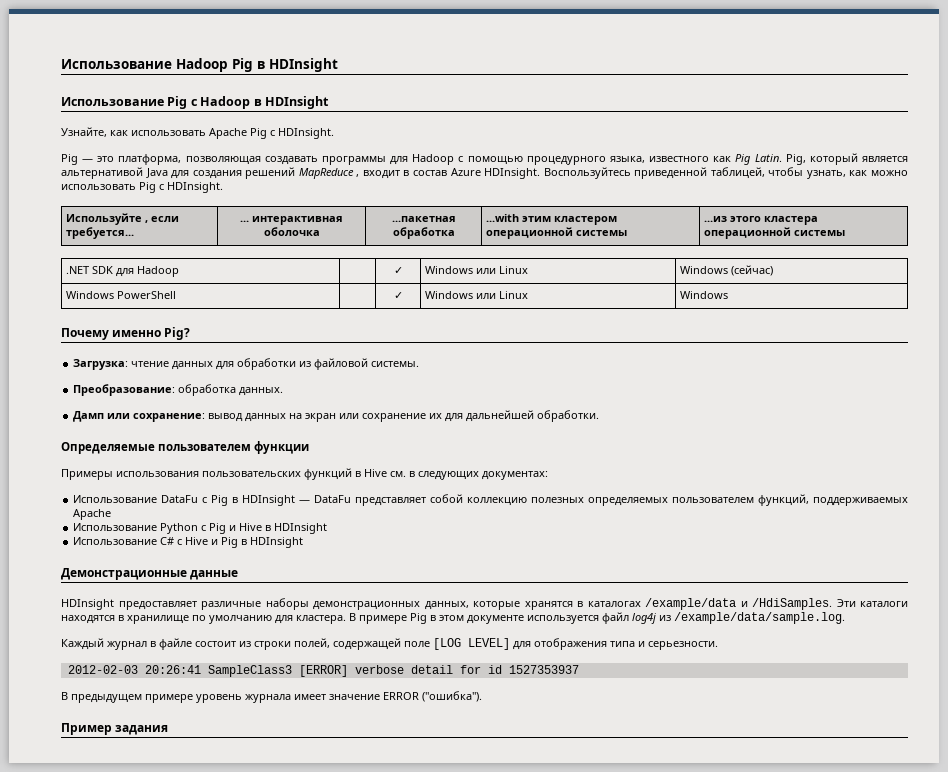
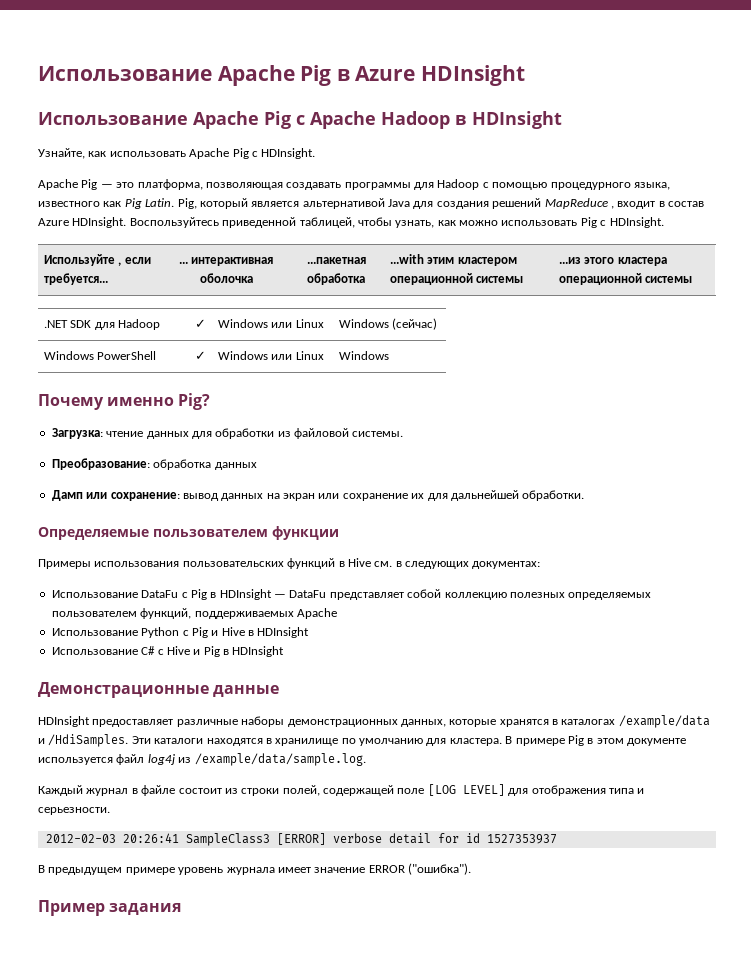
[61,58,338,72] [61,96,198,109] Использование Hadoop Pig в HDInsight // Использование Pig с -> [38,65,525,86] [38,111,376,129] Использование Apache Pig в Azure HDInsight // Использование Apache Pig с Apache
(334, 133) none -> [38,179,78,190] Apache
[239,387,284,396] данных. -> [214,462,257,470] данных

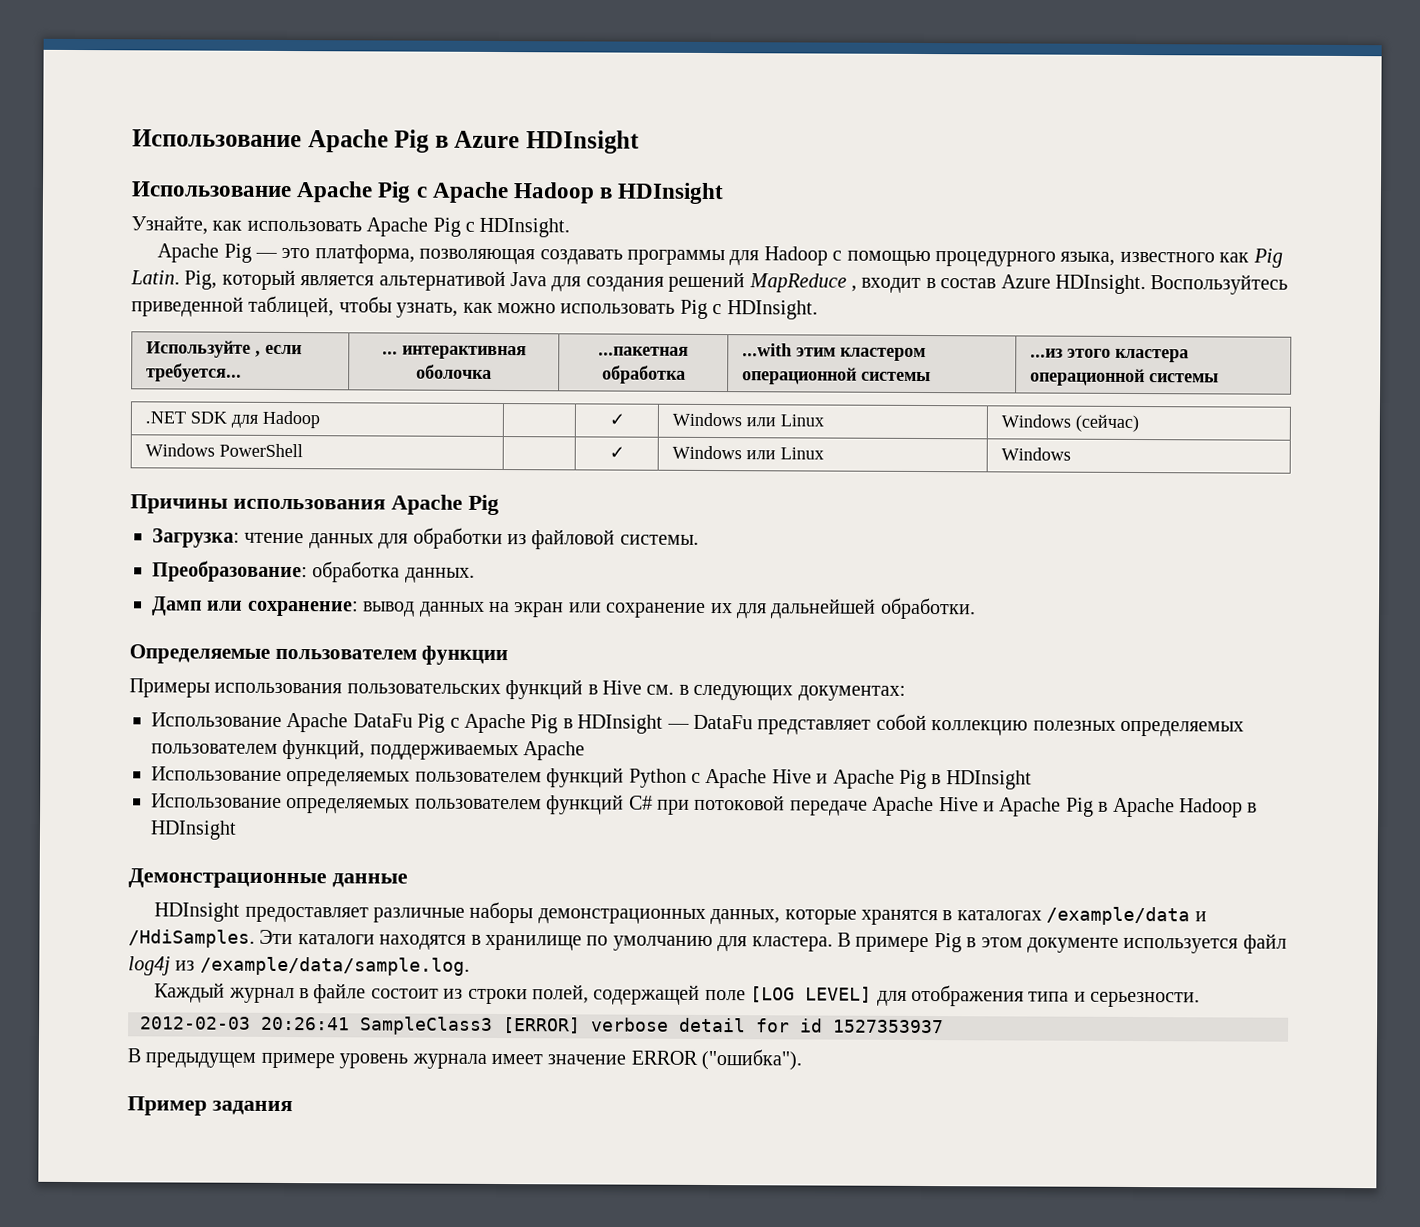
[38,393,211,410] Почему именно Pig? -> [130,494,499,516] Причины использования Apache Pig
[214,462,257,470] данных -> [404,567,475,583] данных.
[141,590,188,598] DataFu с -> [286,713,526,734] Apache DataFu Pig с Apache
[141,627,310,638] [51,646,229,657] Python с Pig и Hive в HDInsight // Использование C# с Hive и Pig в -> [286,767,1032,790] [151,793,1258,818] определяемых пользователем функций Python с Apache Hive и Apache Pig в HDInsight // Использование определяемых пользователем функций C# при потоковой передаче Apache Hive и Apache Pig в Apache Hadoop в

